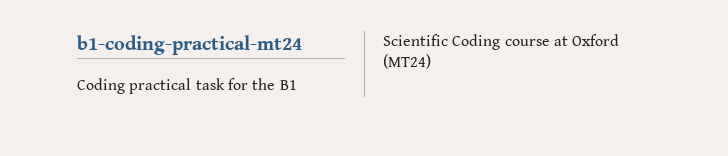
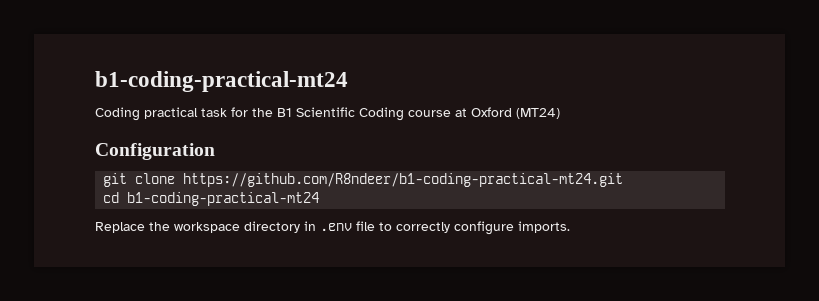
(431, 61) none -> [95,143,215,160] [103,173,624,187] [103,192,320,206] [95,221,570,235] // Configuration // git clone https://github.com/R8ndeer/b1-coding-practical-mt24.git // cd b1-coding-practical-mt24 // Replace the workspace directory in .env file to correctly configure imports.

